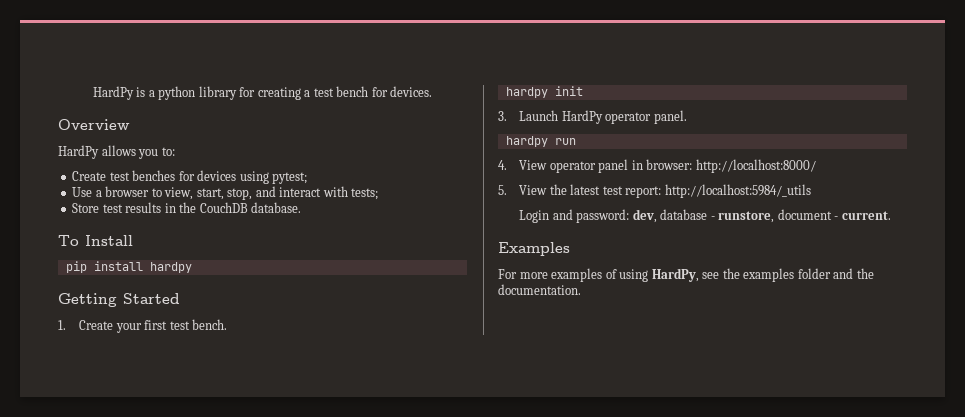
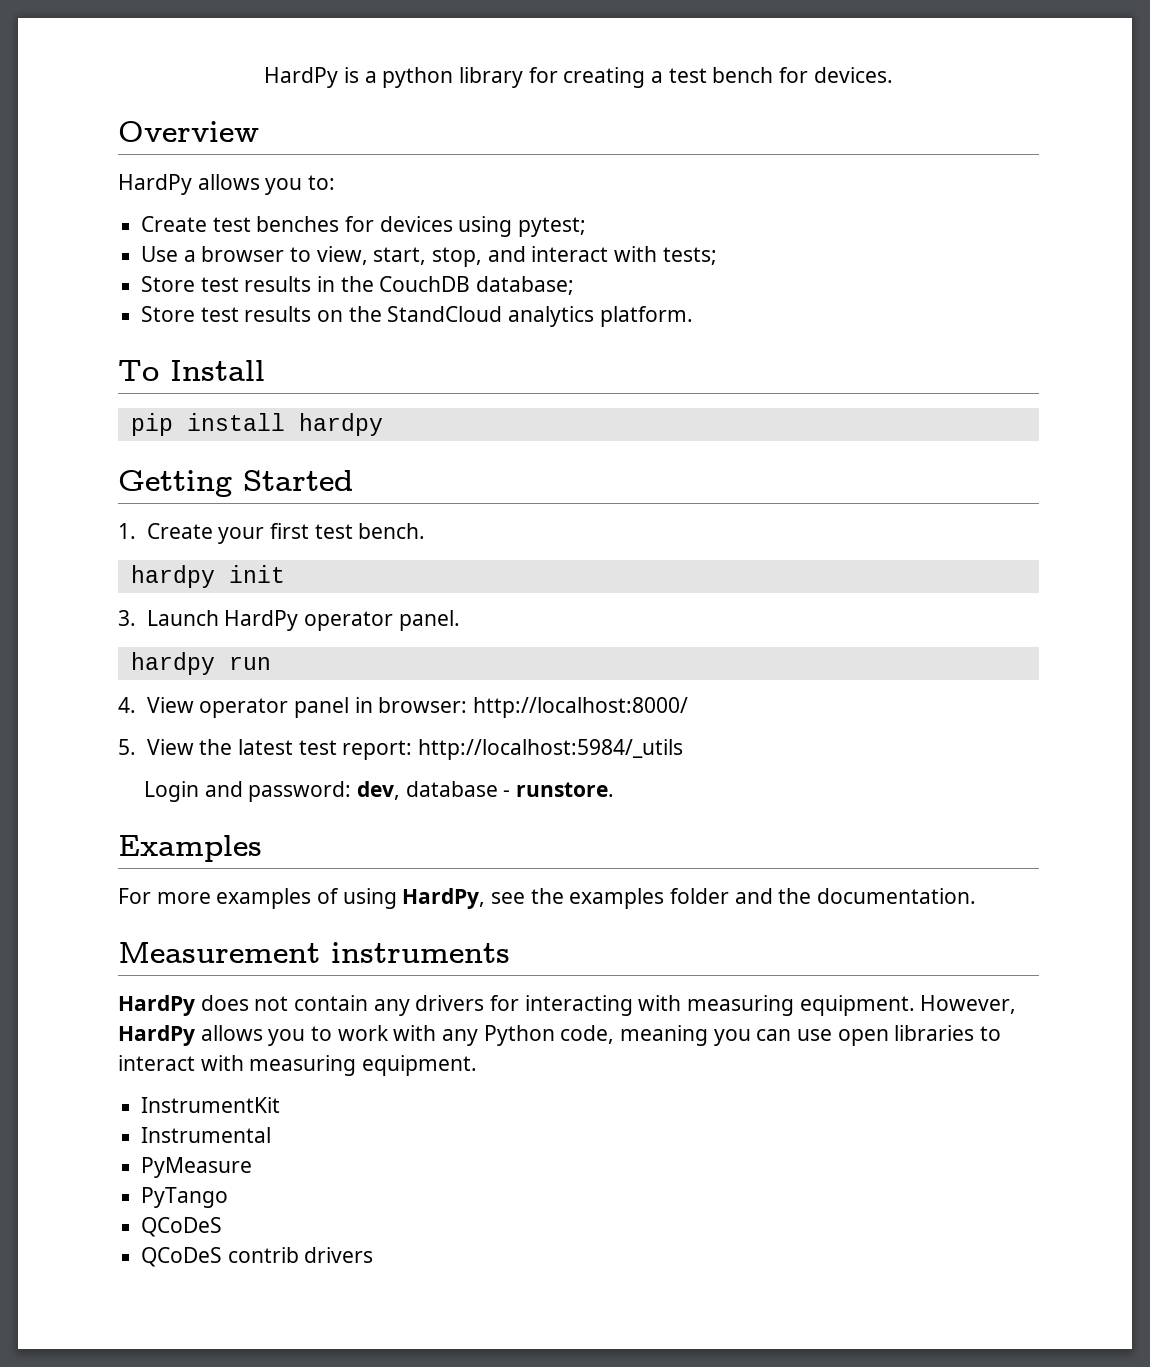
[251,202,302,213] database. -> [476,276,575,295] [141,306,693,327] database; // Store test results on the StandCloud analytics platform.
[718,209,891,223] runstore, document - current. -> [516,782,615,797] runstore.
(581, 289) none -> [118,942,510,963] [118,995,1017,1016] [118,1025,1002,1046] [118,1055,478,1076] [141,1097,281,1113] [141,1127,272,1143] [141,1157,253,1178] [141,1187,229,1208] [141,1217,223,1237] [141,1247,374,1267] // Measurement instruments // HardPy does not contain any drivers for interacting with measuring equipment. However, HardPy allows you to work with any Python code, meaning you can use open libraries to interact with measuring equipment. // InstrumentKit // Instrumental // PyMeasure // PyTango // QCoDeS // QCoDeS contrib drivers

